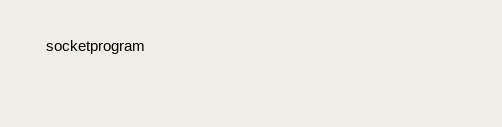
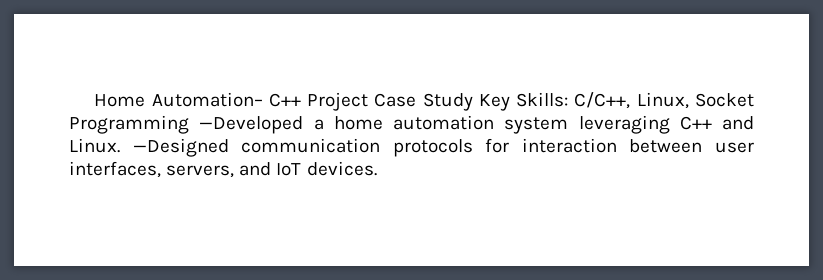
[46,40,145,54] socketprogram -> [94,92,755,111] [69,115,754,134] [69,138,754,157] [69,161,377,178] Home Automation– C++ Project Case Study Key Skills: C/C++, Linux, Socket Programming —Developed a home automation system leveraging C++ and Linux. —Designed communication protocols for interaction between user interfaces, servers, and IoT devices.

